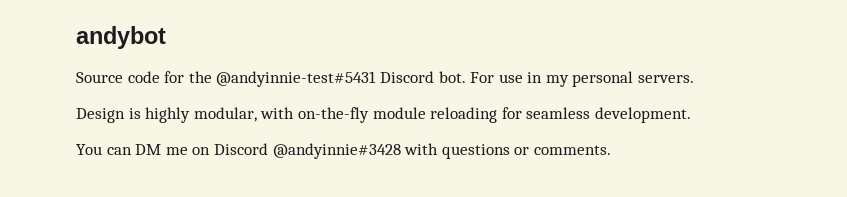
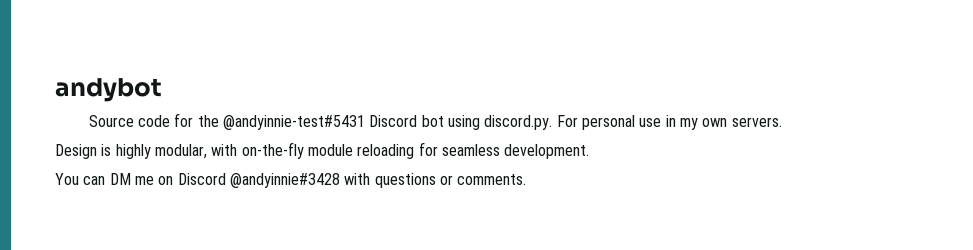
[438,71,495,83] bot. For -> [421,115,635,130] bot using discord.py. For personal
[572,71,634,87] personal -> [702,118,728,127] own

